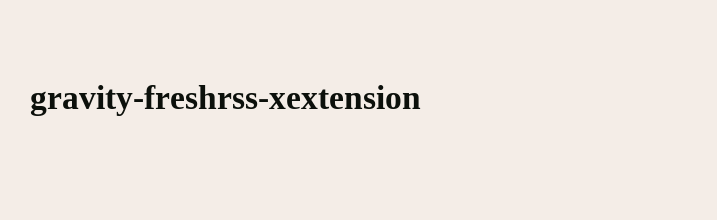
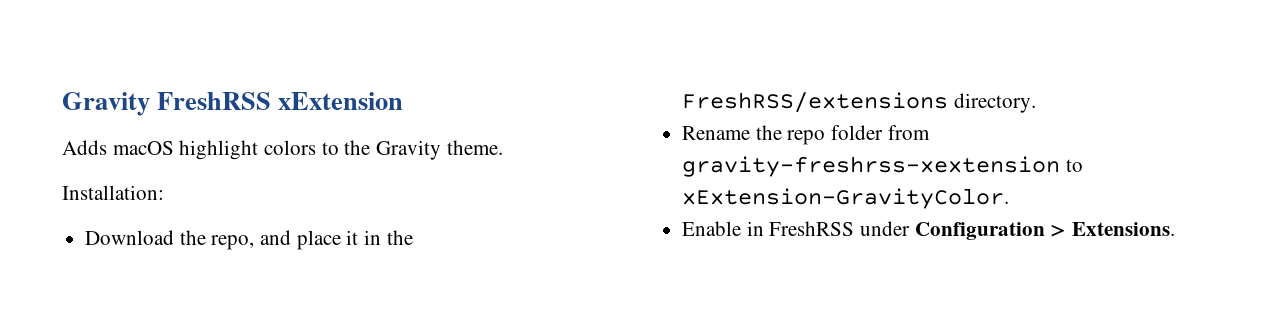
[30,85,421,116] gravity-freshrss-xextension -> [62,92,404,116] [62,140,503,160] [62,185,164,200] [85,230,413,250] [682,92,1036,113] [682,125,930,145] [682,156,1083,177] [682,188,1010,209] [682,221,1176,240] Gravity FreshRSS xExtension // Adds macOS highlight colors to the Gravity theme. // Installation: // Download the repo, and place it in the FreshRSS/extensions directory. // Rename the repo folder from gravity-freshrss-xextension to xExtension-GravityColor. // Enable in FreshRSS under Configuration > Extensions.

